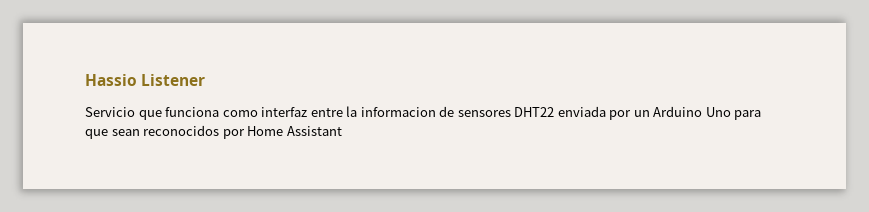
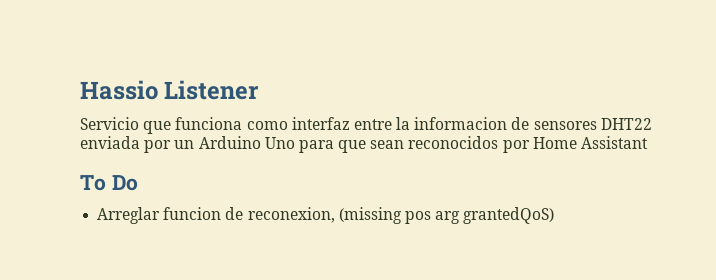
(342, 131) none -> [80,175,138,191] [97,207,555,224] // To Do // Arreglar funcion de reconexion, (missing pos arg grantedQoS)

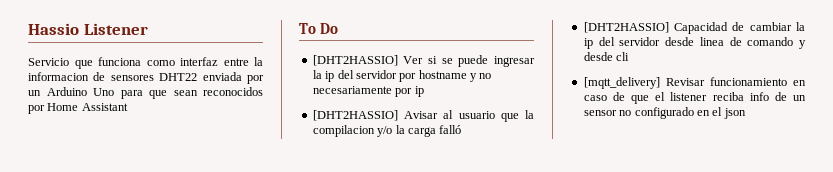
[97,207,555,224] Arreglar funcion de reconexion, (missing pos arg grantedQoS) -> [312,55,535,67] [312,70,492,82] [312,86,424,97] [312,110,534,122] [312,125,462,137] [583,22,805,34] [583,37,806,49] [583,52,630,61] [583,77,806,89] [583,92,806,104] [583,107,746,119] [DHT2HASSIO] Ver si se puede ingresar la ip del servidor por hostname y no necesariamente por ip // [DHT2HASSIO] Avisar al usuario que la compilacion y/o la carga falló // [DHT2HASSIO] Capacidad de cambiar la ip del servidor desde linea de comando y desde cli // [mqtt_delivery] Revisar funcionamiento en caso de que el listener reciba info de un sensor no configurado en el json

